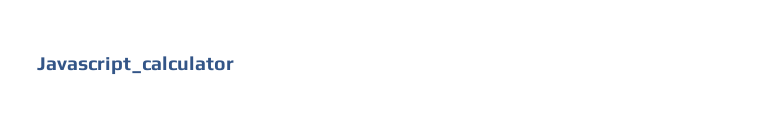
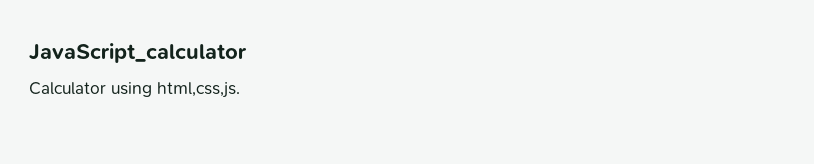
[37,56,234,75] Javascript_calculator -> [29,43,247,63] [29,82,240,98] JavaScript_calculator // Calculator using html,css,js.

